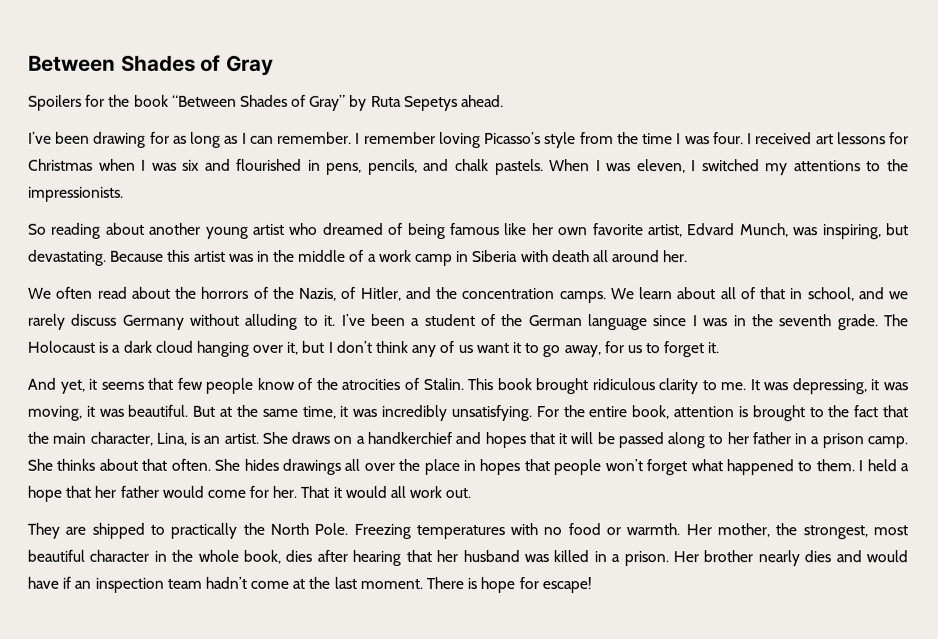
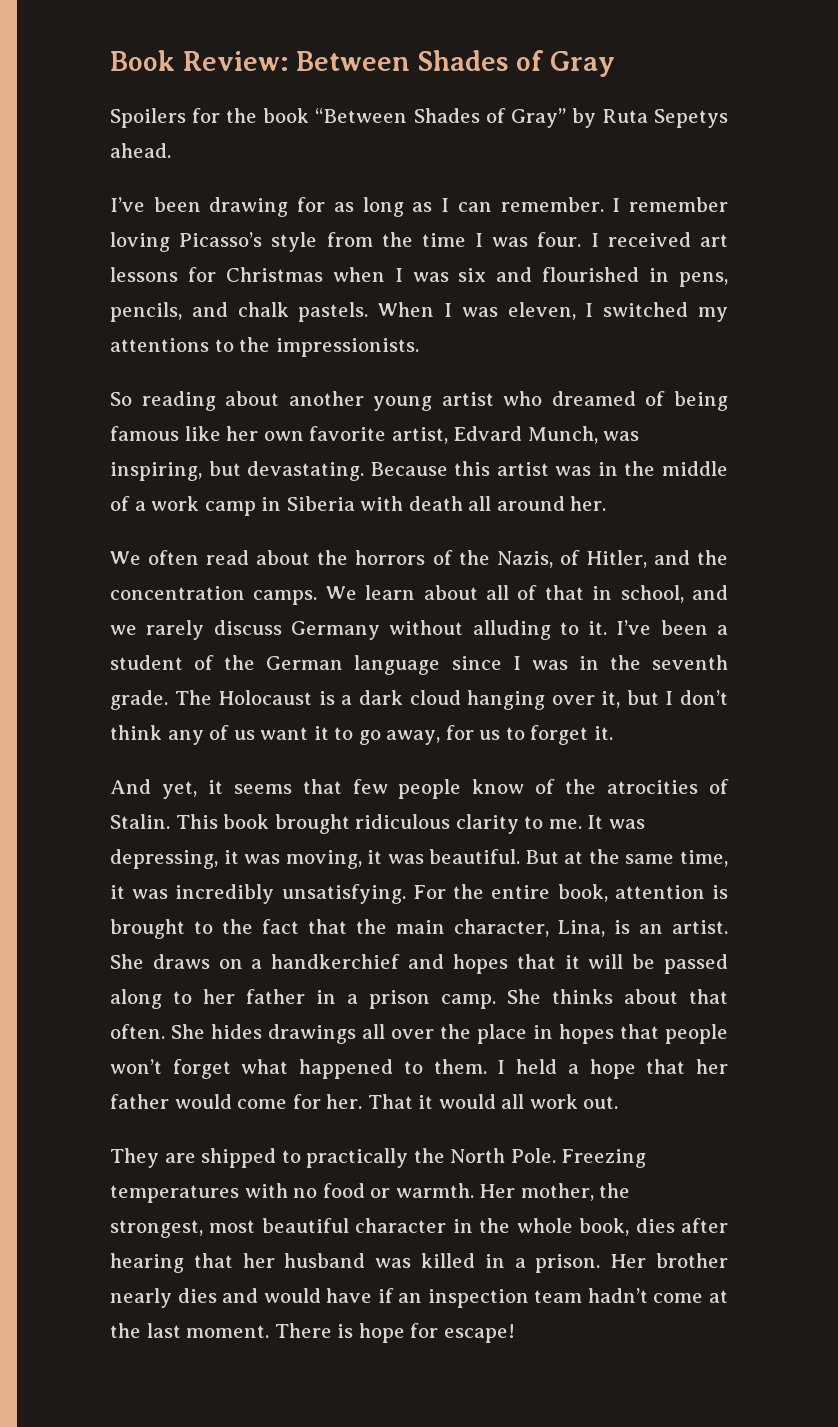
(28, 63) none -> [110,50,289,71] Book Review:

